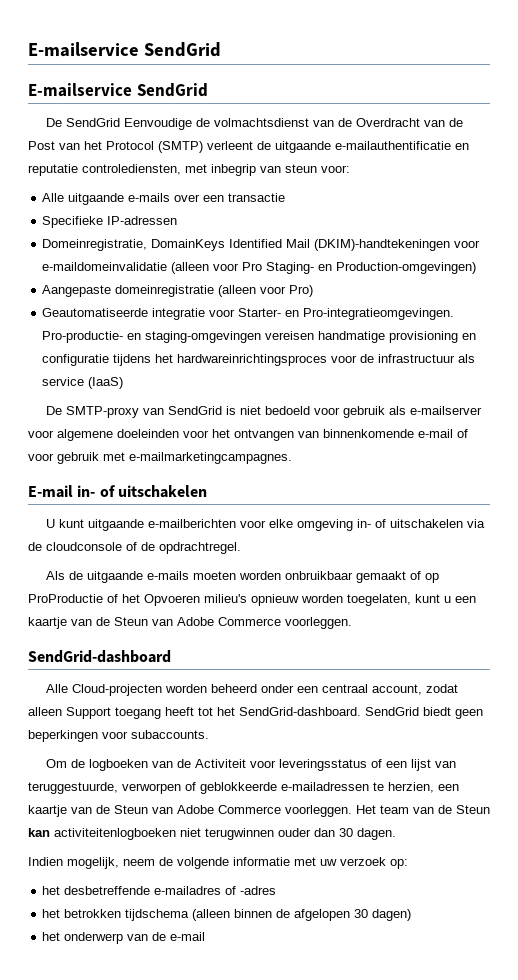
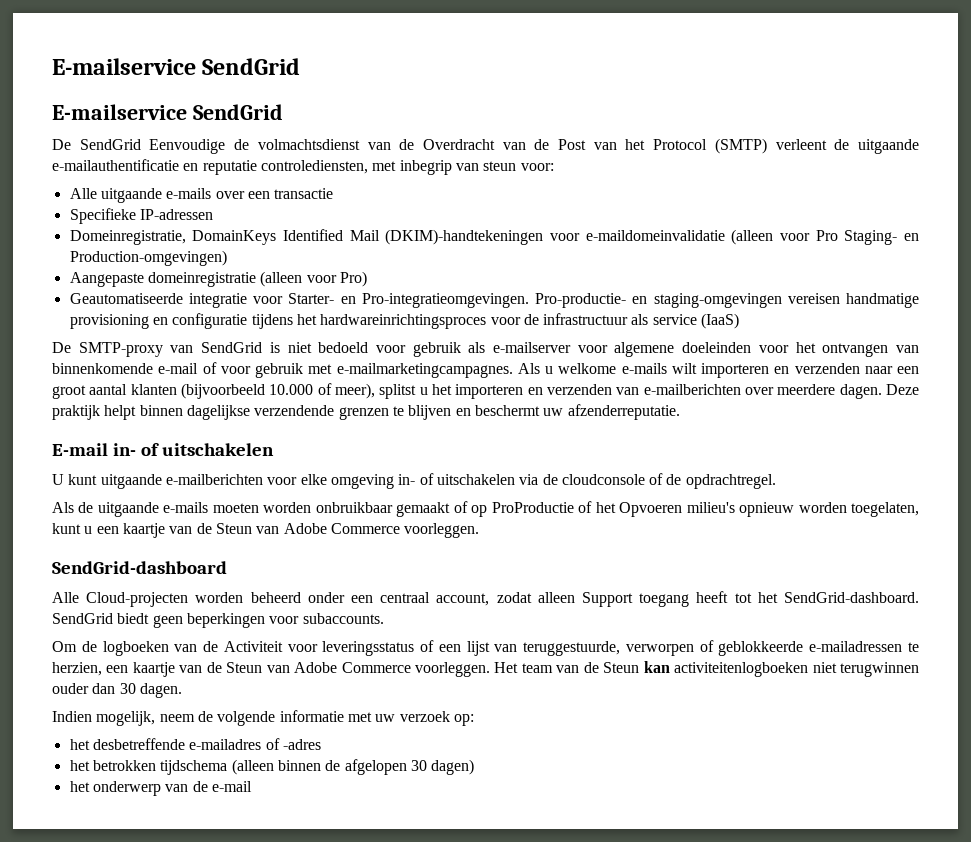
(292, 458) none -> [517,363,919,378] [52,383,920,399] [52,404,680,420] Als u welkome e-mails wilt importeren en verzenden naar een groot aantal klanten (bijvoorbeeld 10.000 of meer), splitst u het importeren en verzenden van e-mailberichten over meerdere dagen. Deze praktijk helpt binnen dagelijkse verzendende grenzen te blijven en beschermt uw afzenderreputatie.

